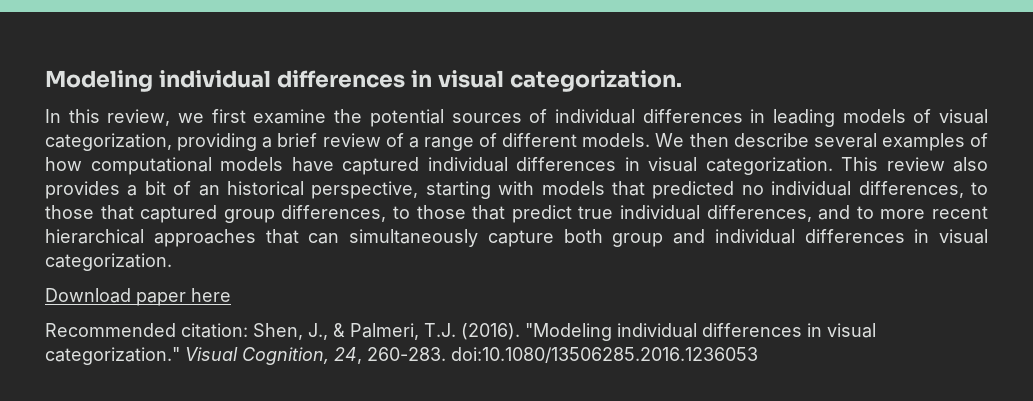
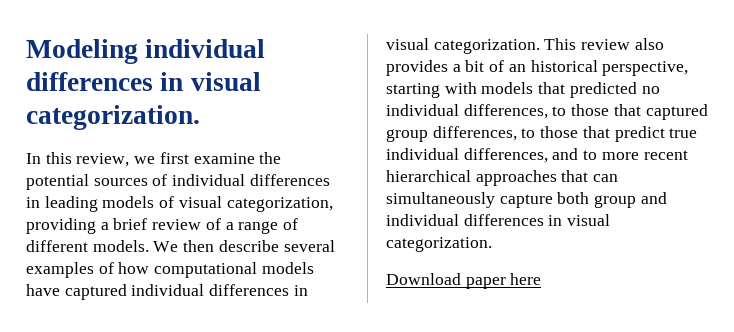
[45,323,876,341] [45,347,758,365] // Recommended citation: Shen, J., & Palmeri, T.J. (2016). "Modeling individual differences in visual categorization." Visual Cognition, 24, 260-283. doi:10.1080/13506285.2016.1236053 -> (542, 279) none

